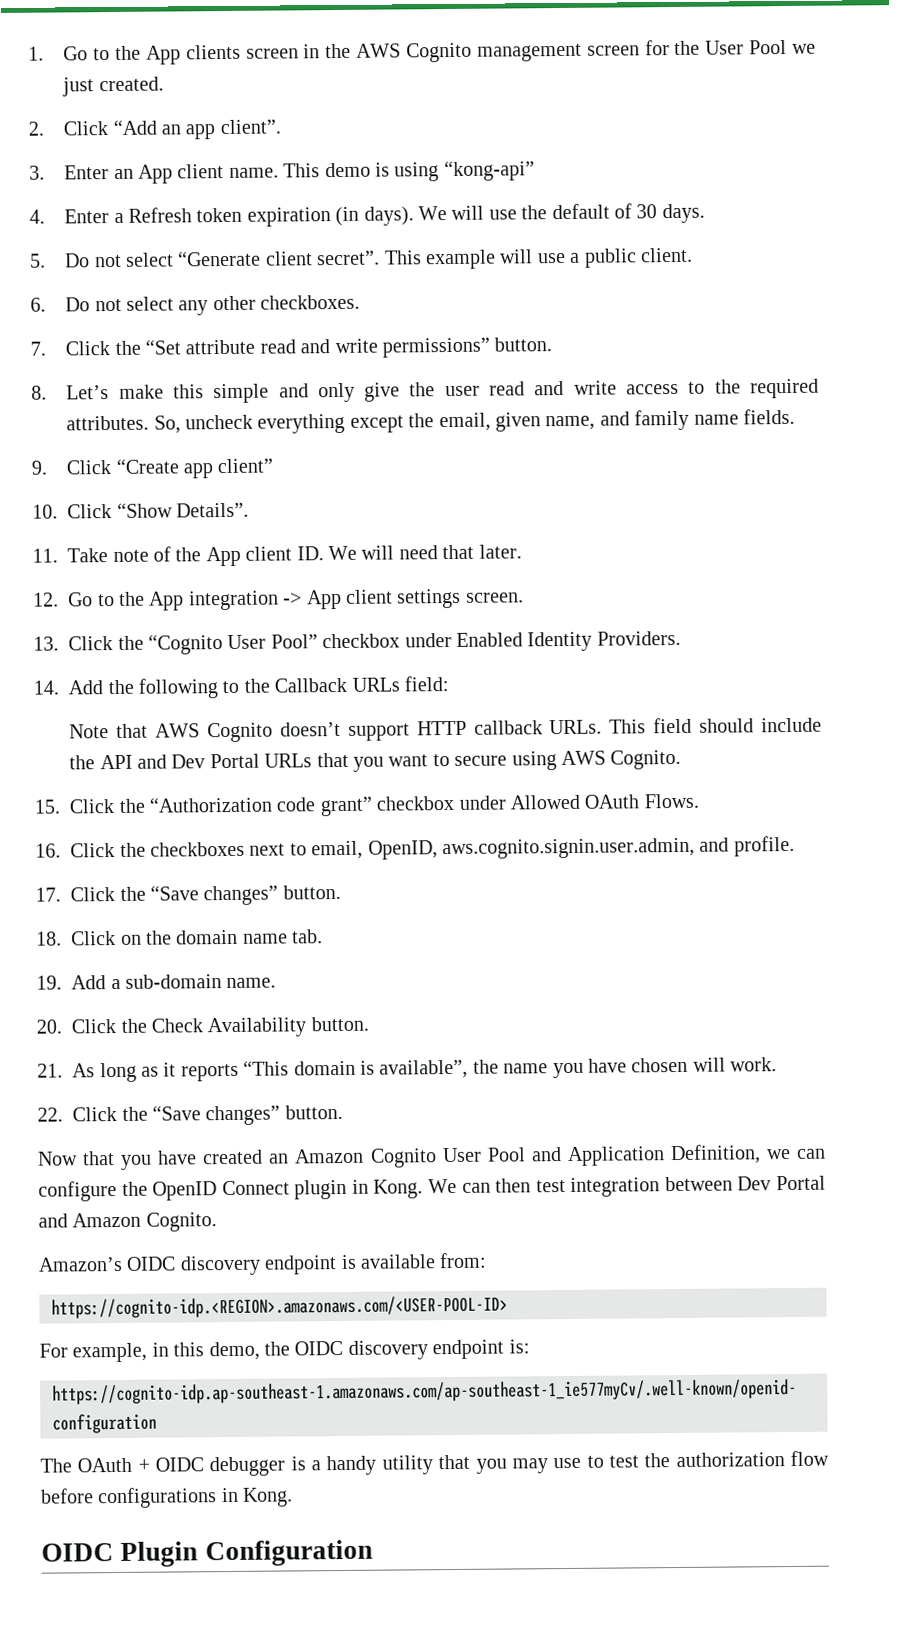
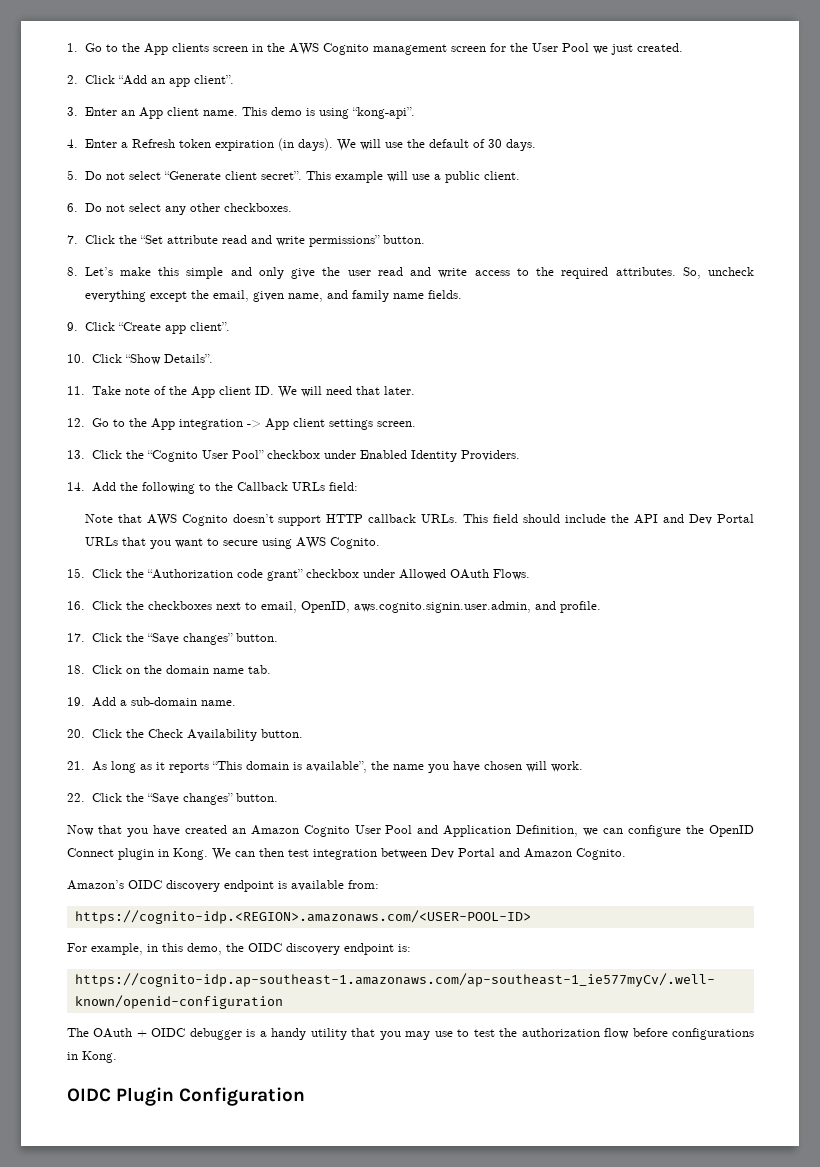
[443,160,535,182] “kong-api” -> [351,107,415,119] “kong-api”.
[217,458,274,474] client” -> [189,322,230,331] client”.

